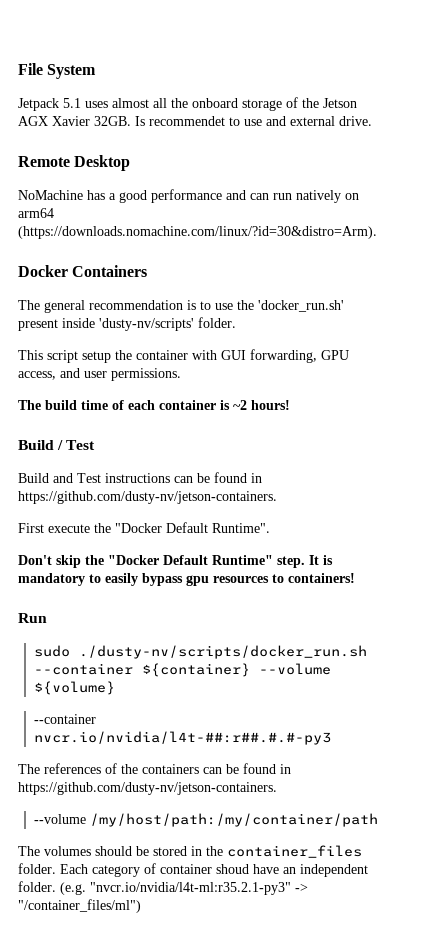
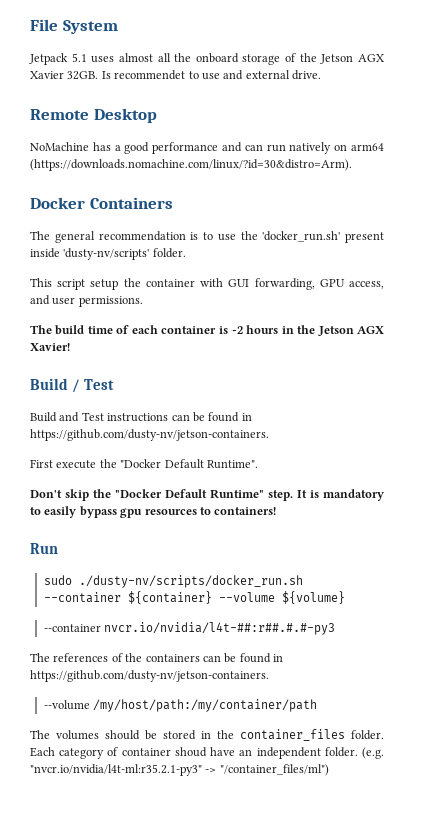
[251,400,290,410] hours! -> [246,325,385,336] [30,343,70,351] hours in the Jetson AGX Xavier!

